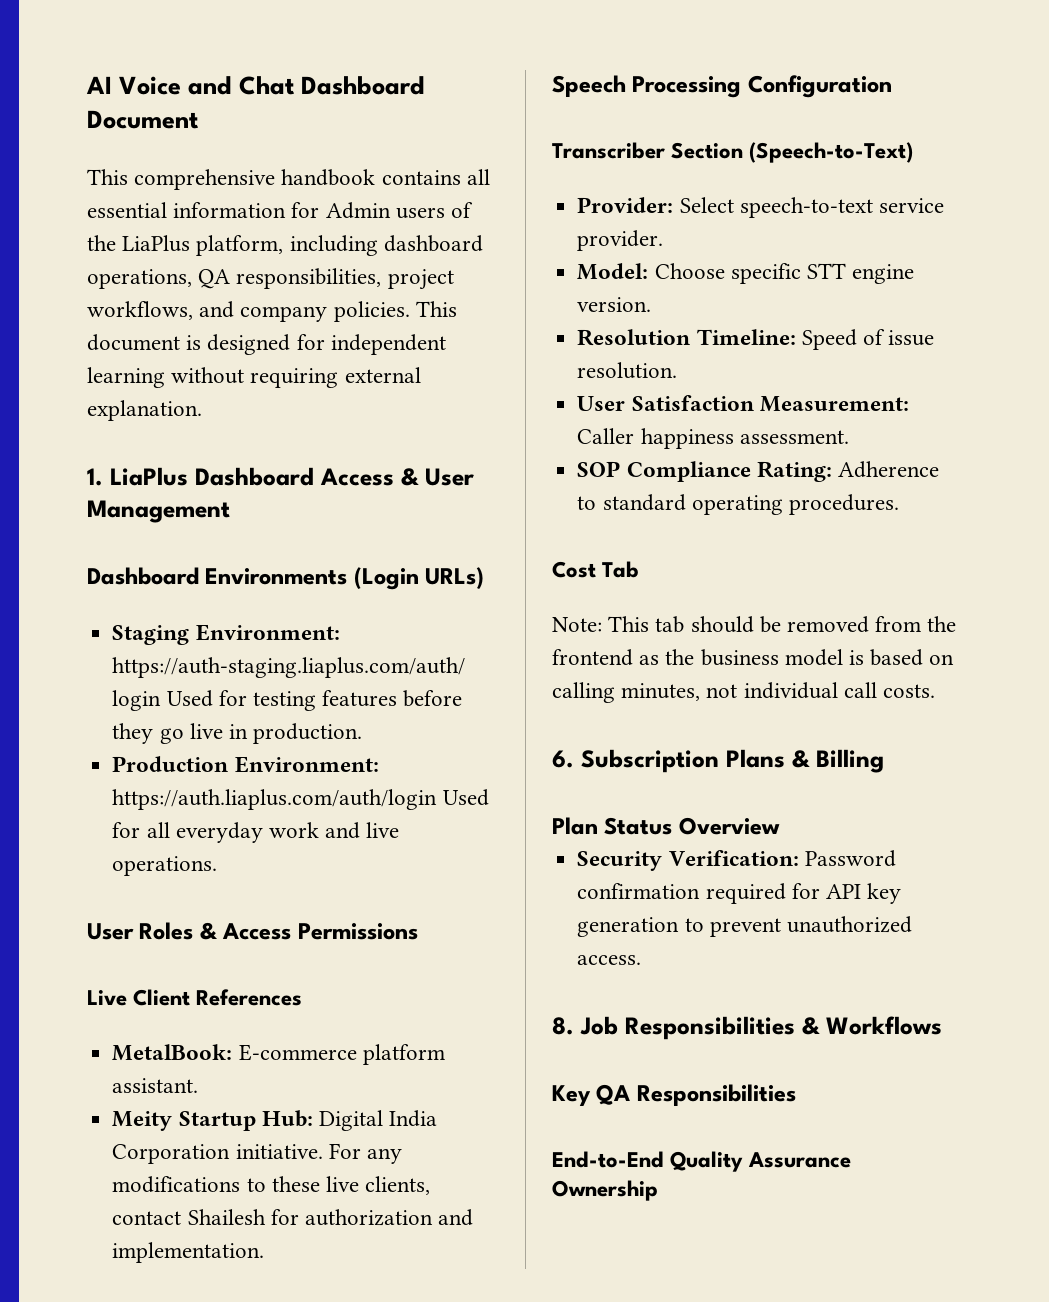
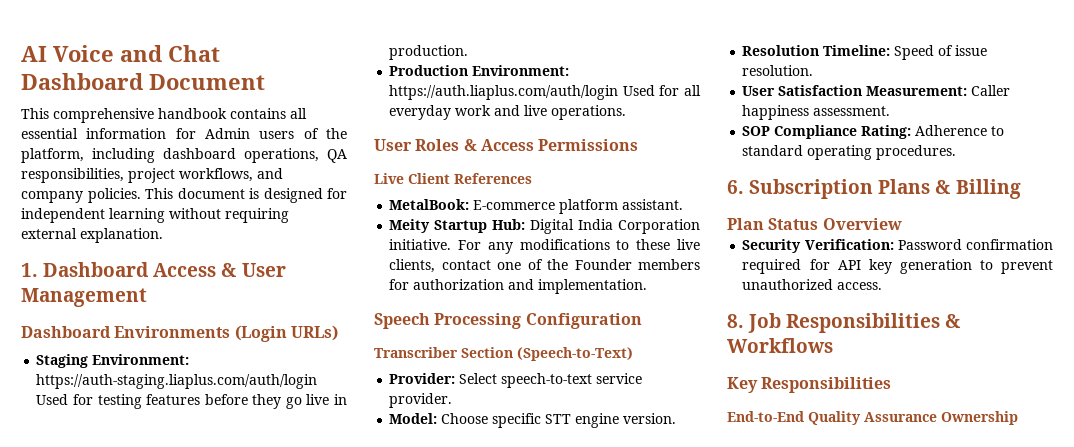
[122,235,191,252] LiaPlus -> (347, 133) none
[110,467,188,486] LiaPlus -> (38, 270) none
[187,1209,266,1225] Shailesh -> [497,259,700,270] one of the Founder members
[552,561,640,578] [552,616,957,633] [552,649,955,666] [552,682,936,703] // Cost Tab // Note: This tab should be removed from the frontend as the business model is based on calling minutes, not individual call costs. -> (957, 152) none
[596,1084,631,1105] QA -> (758, 385) none

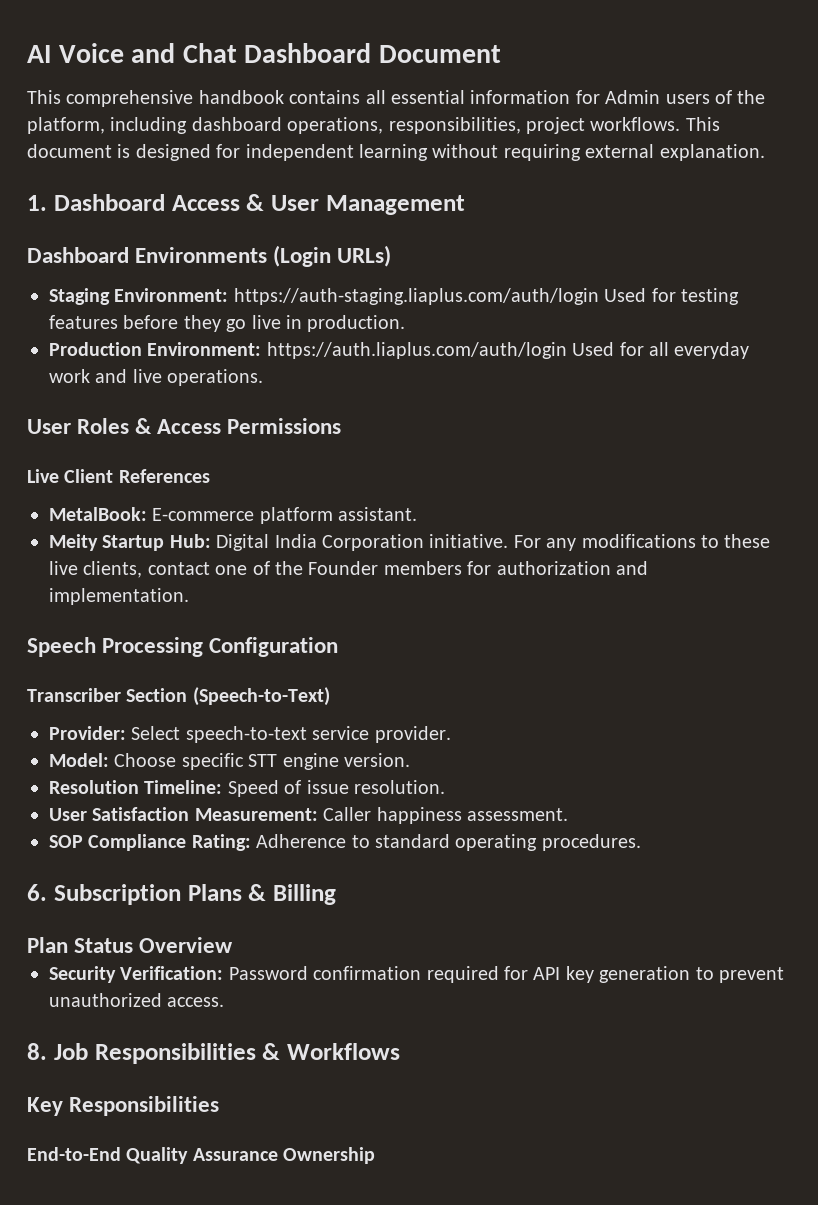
[327,149,347,163] QA -> (384, 125) none
[179,168,283,182] [21,188,141,203] workflows, and company policies. -> [590,117,681,131] workflows.

